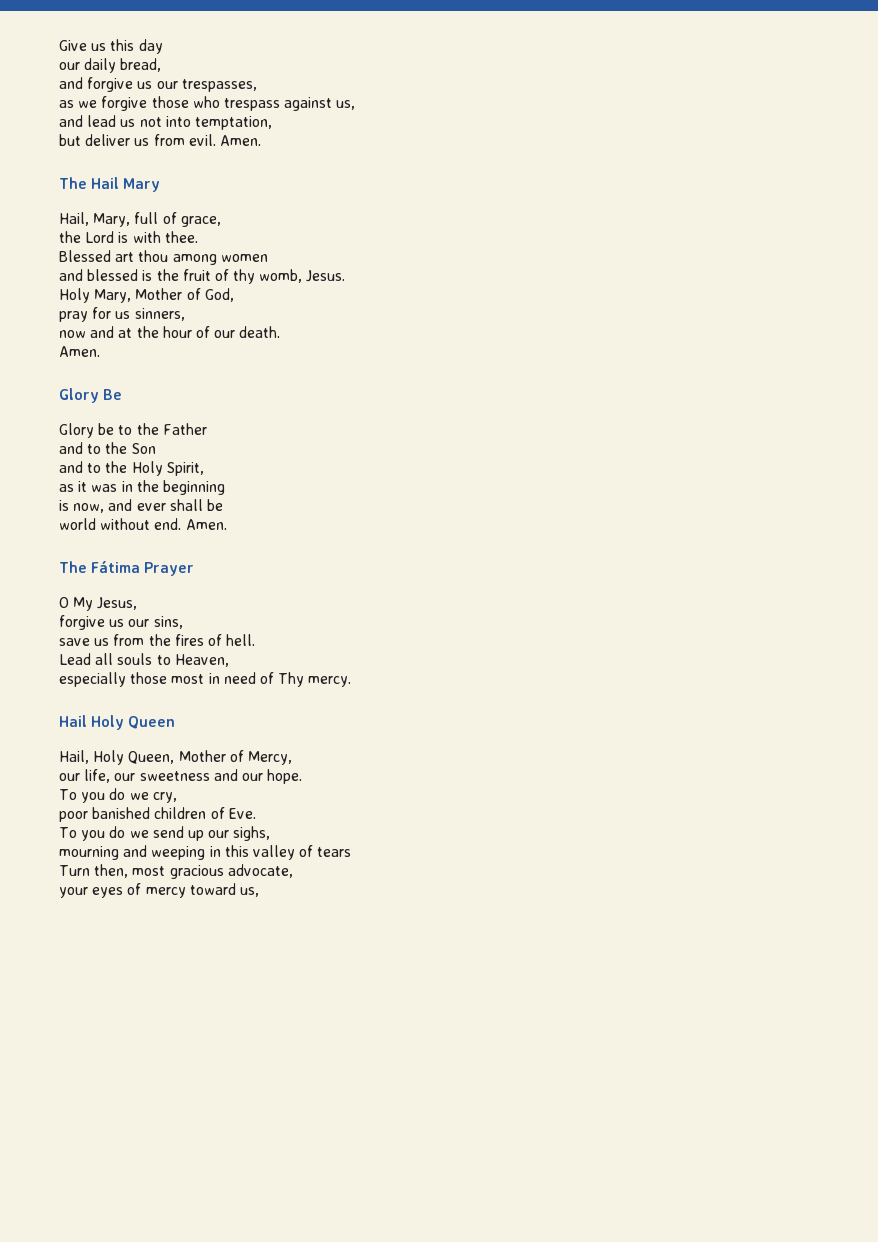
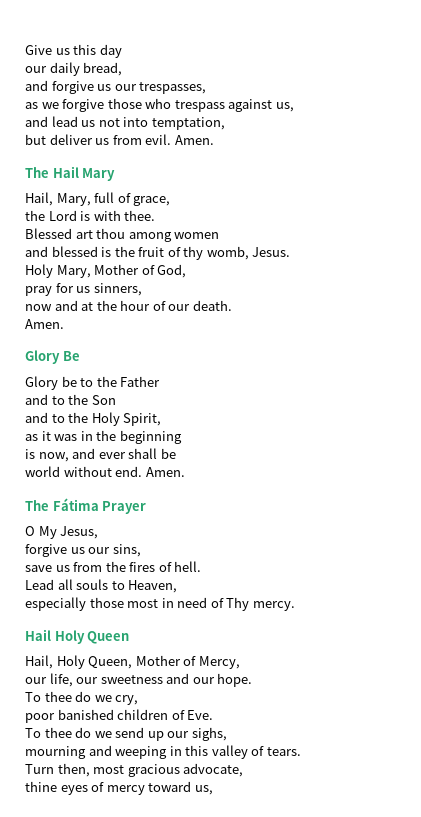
[81,792,106,803] you -> [44,691,72,702] thee
[81,830,106,841] you -> [44,727,72,738] thee
[317,847,352,857] tears -> [266,747,301,756] tears.
[59,887,88,898] your -> [25,781,57,792] thine

